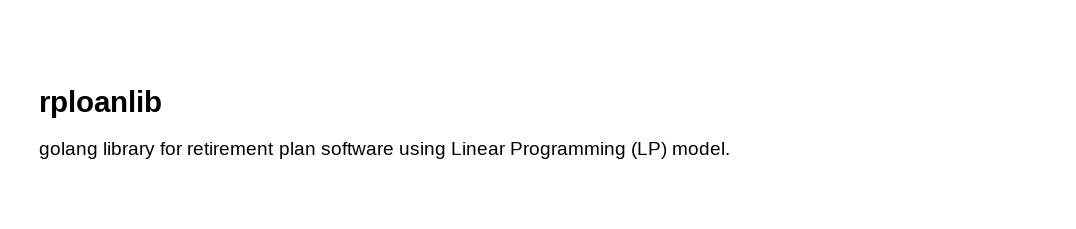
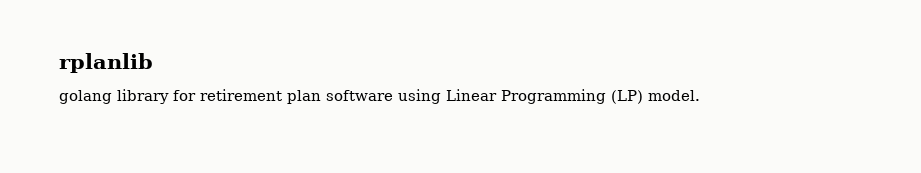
[39,90,162,118] rploanlib -> [59,53,153,73] rplanlib

